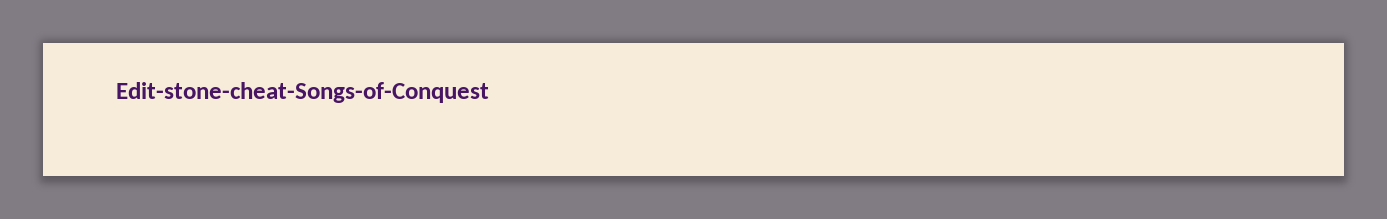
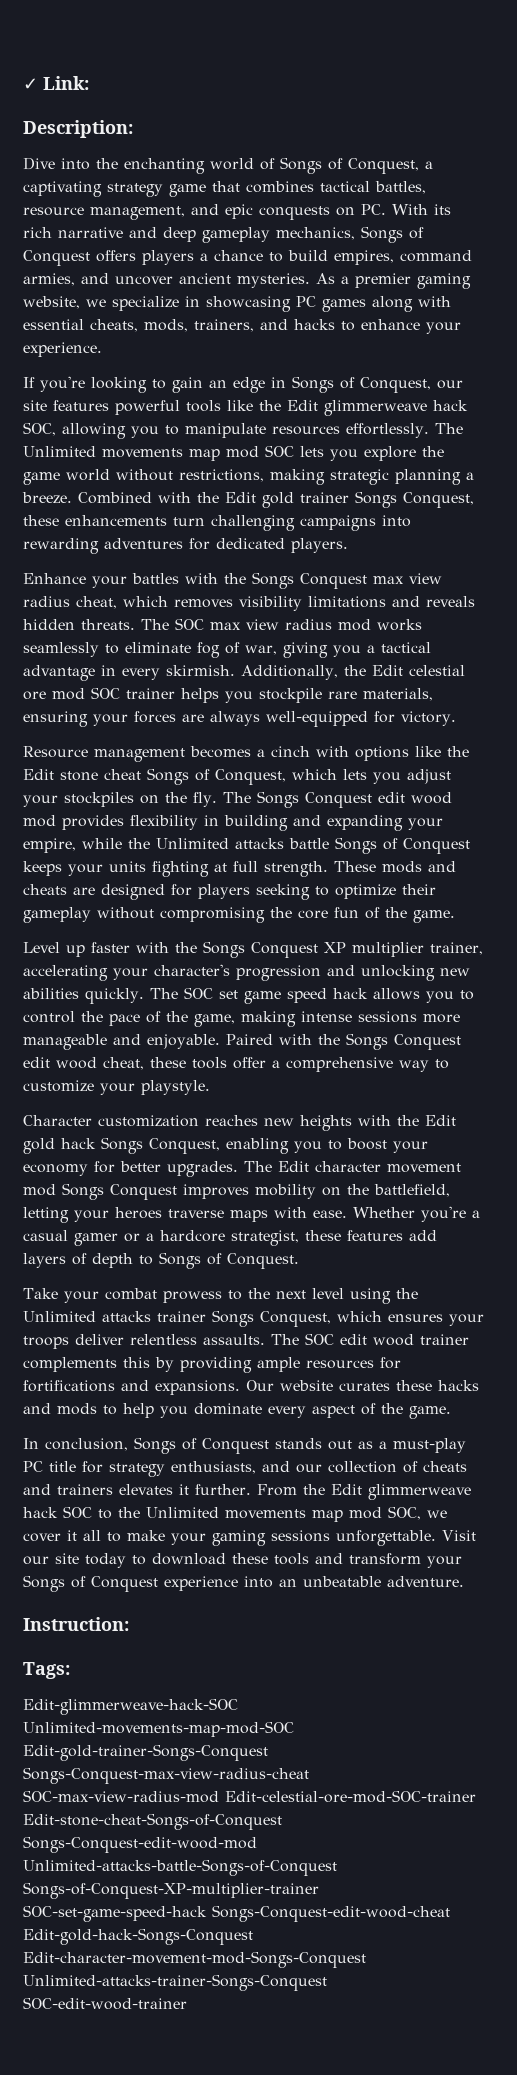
[116,82,489,103] Edit-stone-cheat-Songs-of-Conquest -> [23,76,89,90] [23,120,133,138] [23,157,433,174] [23,181,426,197] [23,204,451,220] [23,226,424,243] [23,250,472,266] [23,273,471,289] [23,296,451,312] [23,319,461,334] [23,342,102,357] [23,376,463,393] [23,400,468,416] [23,422,463,439] [23,445,444,461] [23,469,474,485] [22,491,474,508] [23,515,411,531] [23,538,348,554] [23,572,442,589] [23,596,475,611] [23,618,422,631] [23,642,431,658] [23,665,465,681] [23,687,433,703] [23,711,456,727] [23,746,469,762] [23,768,451,785] [23,791,452,808] [23,815,443,831] [23,837,470,854] [23,861,456,877] [23,884,436,900] [23,907,455,923] [23,941,483,958] [23,964,470,981] [23,987,474,1004] [23,1011,460,1027] [23,1033,461,1050] [23,1057,449,1072] [23,1080,210,1095] [23,1115,456,1131] [23,1137,428,1154] [23,1161,461,1177] [23,1183,450,1200] [23,1206,480,1223] [23,1230,437,1246] [23,1252,299,1269] [23,1288,418,1304] [23,1310,484,1327] [23,1333,469,1349] [23,1357,401,1373] [23,1380,479,1395] [23,1403,451,1419] [23,1437,466,1454] [23,1461,467,1477] [23,1484,471,1500] [23,1506,447,1522] [23,1530,476,1546] [23,1553,462,1568] [23,1575,464,1592] [23,1617,129,1631] [23,1662,70,1679] [23,1698,238,1715] [23,1721,294,1737] [23,1744,268,1761] [23,1767,309,1784] [23,1790,476,1803] [23,1813,282,1830] [23,1836,257,1853] [23,1859,337,1876] [23,1882,319,1899] [23,1905,450,1922] [23,1928,253,1945] [23,1951,366,1968] [23,1974,327,1991] [23,1997,187,2010] ✓ Link: // Description: // Dive into the enchanting world of Songs of Conquest, a captivating strategy game that combines tactical battles, resource management, and epic conquests on PC. With its rich narrative and deep gameplay mechanics, Songs of Conquest offers players a chance to build empires, command armies, and uncover ancient mysteries. As a premier gaming website, we specialize in showcasing PC games along with essential cheats, mods, trainers, and hacks to enhance your experience. // If you're looking to gain an edge in Songs of Conquest, our site features powerful tools like the Edit glimmerweave hack SOC, allowing you to manipulate resources effortlessly. The Unlimited movements map mod SOC lets you explore the game world without restrictions, making strategic planning a breeze. Combined with the Edit gold trainer Songs Conquest, these enhancements turn challenging campaigns into rewarding adventures for dedicated players. // Enhance your battles with the Songs Conquest max view radius cheat, which removes visibility limitations and reveals hidden threats. The SOC max view radius mod works seamlessly to eliminate fog of war, giving you a tactical advantage in every skirmish. Additionally, the Edit celestial ore mod SOC trainer helps you stockpile rare materials, ensuring your forces are always well-equipped for victory. // Resource management becomes a cinch with options like the Edit stone cheat Songs of Conquest, which lets you adjust your stockpiles on the fly. The Songs Conquest edit wood mod provides flexibility in building and expanding your empire, while the Unlimited attacks battle Songs of Conquest keeps your units fighting at full strength. These mods and cheats are designed for players seeking to optimize their gameplay without compromising the core fun of the game. // Level up faster with the Songs Conquest XP multiplier trainer, accelerating your character's progression and unlocking new abilities quickly. The SOC set game speed hack allows you to control the pace of the game, making intense sessions more manageable and enjoyable. Paired with the Songs Conquest edit wood cheat, these tools offer a comprehensive way to customize your playstyle. // Character customization reaches new heights with the Edit gold hack Songs Conquest, enabling you to boost your economy for better upgrades. The Edit character movement mod Songs Conquest improves mobility on the battlefield, letting your heroes traverse maps with ease. Whether you're a casual gamer or a hardcore strategist, these features add layers of depth to Songs of Conquest. // Take your combat prowess to the next level using the Unlimited attacks trainer Songs Conquest, which ensures your troops deliver relentless assaults. The SOC edit wood trainer complements this by providing ample resources for fortifications and expansions. Our website curates these hacks and mods to help you dominate every aspect of the game. // In conclusion, Songs of Conquest stands out as a must-play PC title for strategy enthusiasts, and our collection of cheats and trainers elevates it further. From the Edit glimmerweave hack SOC to the Unlimited movements map mod SOC, we cover it all to make your gaming sessions unforgettable. Visit our site today to download these tools and transform your Songs of Conquest experience into an unbeatable adventure. // Instruction: // Tags: // Edit-glimmerweave-hack-SOC Unlimited-movements-map-mod-SOC Edit-gold-trainer-Songs-Conquest Songs-Conquest-max-view-radius-cheat SOC-max-view-radius-mod Edit-celestial-ore-mod-SOC-trainer Edit-stone-cheat-Songs-of-Conquest Songs-Conquest-edit-wood-mod Unlimited-attacks-battle-Songs-of-Conquest Songs-of-Conquest-XP-multiplier-trainer SOC-set-game-speed-hack Songs-Conquest-edit-wood-cheat Edit-gold-hack-Songs-Conquest Edit-character-movement-mod-Songs-Conquest Unlimited-attacks-trainer-Songs-Conquest SOC-edit-wood-trainer

